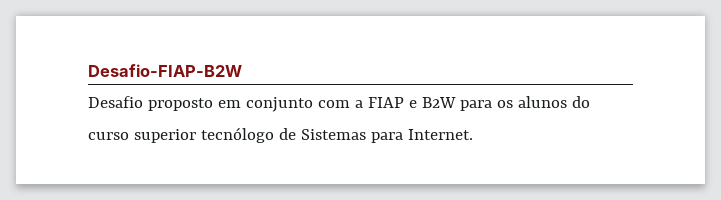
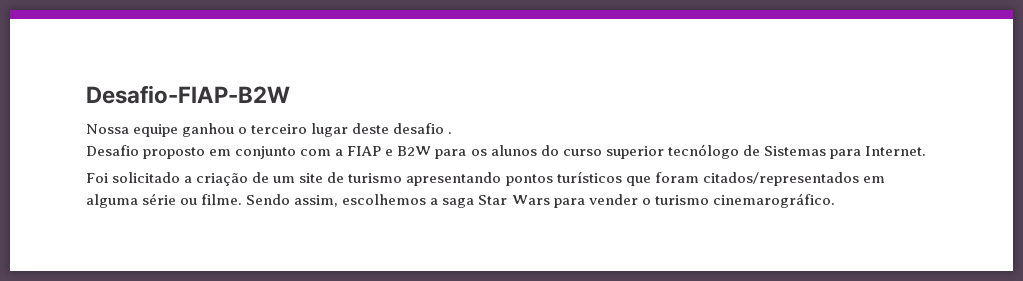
(242, 70) none -> [86,123,453,137] // Nossa equipe ganhou o terceiro lugar deste desafio .
(473, 134) none -> [86,171,885,186] [86,193,835,208] // Foi solicitado a criação de um site de turismo apresentando pontos turísticos que foram citados/representados em alguma série ou filme. Sendo assim, escolhemos a saga Star Wars para vender o turismo cinemarográfico.

